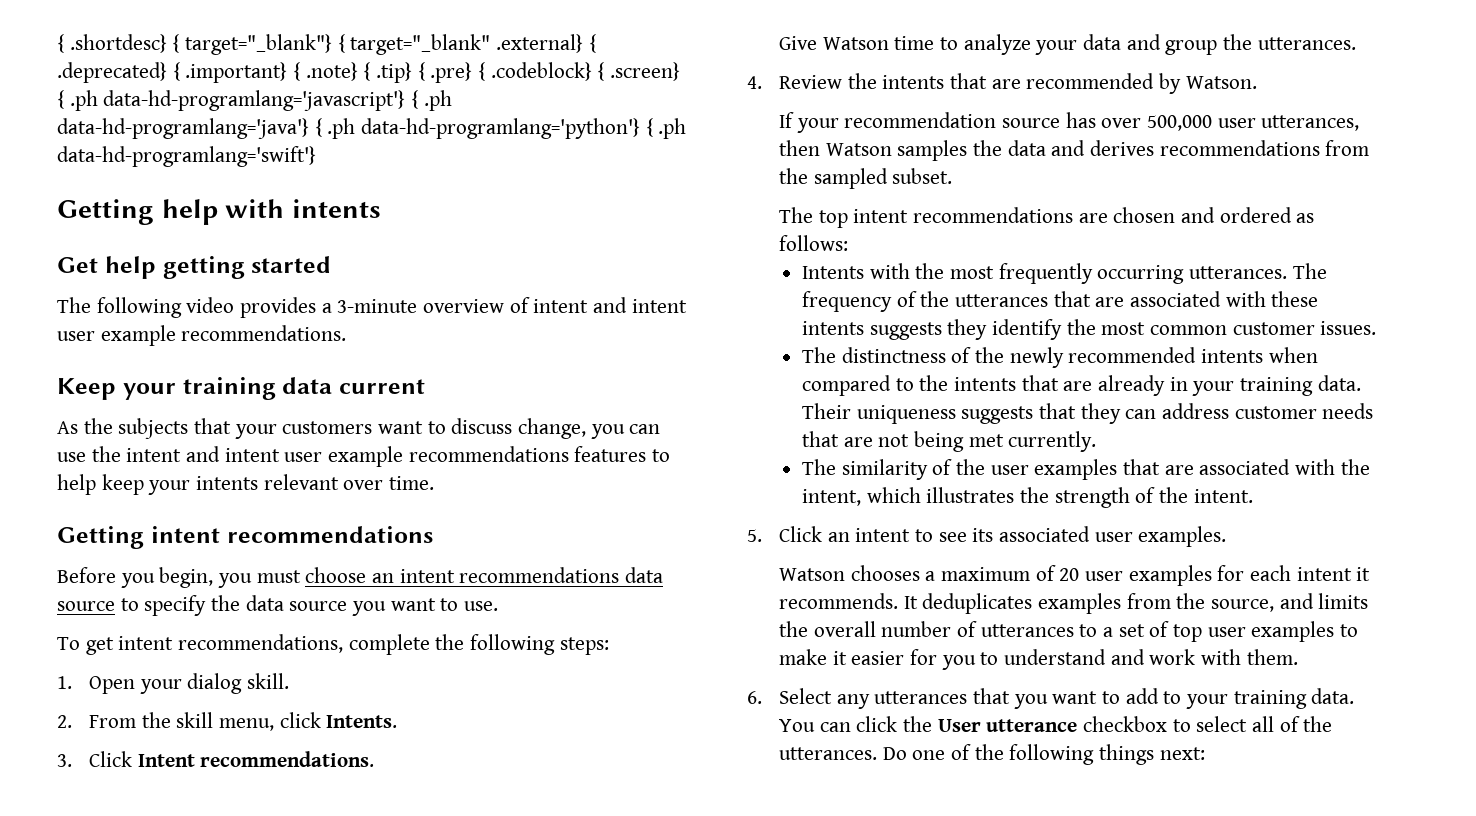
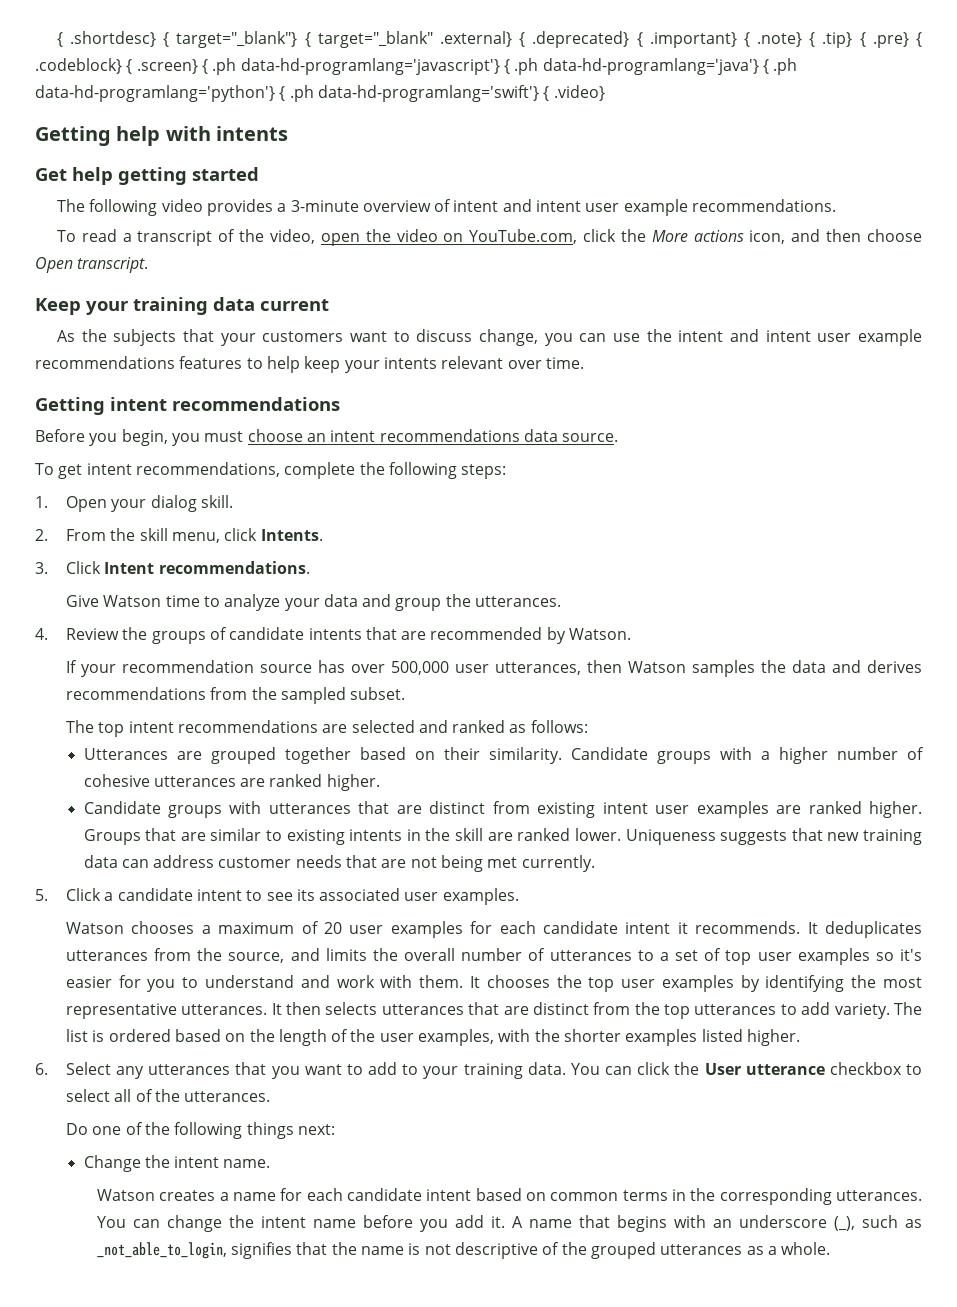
(316, 156) none -> [543,85,605,101] { .video}
(347, 333) none -> [56,229,923,246] [35,257,149,273] // To read a transcript of the video, open the video on YouTube.com, click the More actions icon, and then choose Open transcript.
[57,595,499,616] source to specify the data source you want to use. -> [562,433,619,442] source.
(877, 81) none -> [151,627,305,644] groups of candidate
[1113,207,1292,223] chosen and ordered -> [351,720,506,733] selected and ranked
[801,263,1327,284] [801,291,1319,312] [801,319,1377,340] [801,347,1318,368] [801,375,1361,396] [801,403,1121,424] Intents with the most frequently occurring utterances. The frequency of the utterances that are associated with these intents suggests they identify the most common customer issues. // The distinctness of the newly recommended intents when compared to the intents that are already in your training data. Their uniqueness suggests that they -> [83,747,924,764] [83,774,380,791] [83,801,922,818] [83,828,922,845] [83,855,118,868] Utterances are grouped together based on their similarity. Candidate groups with a higher number of cohesive utterances are ranked higher. // Candidate groups with utterances that are distinct from existing intent user examples are ranked higher. Groups that are similar to existing intents in the skill are ranked lower. Uniqueness suggests that new training data
[801,459,1370,480] [801,487,1253,508] // The similarity of the user examples that are associated with the intent, which illustrates the strength of the intent. -> (595, 863) none
[827,532,850,542] an -> [104,888,193,901] a candidate
(1291, 573) none -> [542,921,618,934] candidate
[1037,593,1121,614] examples -> [65,950,148,961] utterances
[1339,624,1358,637] [778,649,847,665] to make it -> [875,949,923,961] so it's
(1298, 657) none -> [469,975,922,992] [65,1002,922,1019] [65,1029,801,1046] It chooses the top user examples by identifying the most representative utterances. It then selects utterances that are distinct from the top utterances to add variety. The list is ordered based on the length of the user examples, with the shorter examples listed higher.
(877, 753) none -> (271, 1096) //
(1205, 753) none -> [83,1155,271,1172] [96,1188,923,1205] [96,1215,922,1232] [96,1242,831,1259] // Change the intent name. // Watson creates a name for each candidate intent based on common terms in the corresponding utterances. You can change the intent name before you add it. A name that begins with an underscore (_), such as _not_able_to_login, signifies that the name is not descriptive of the grouped utterances as a whole.

